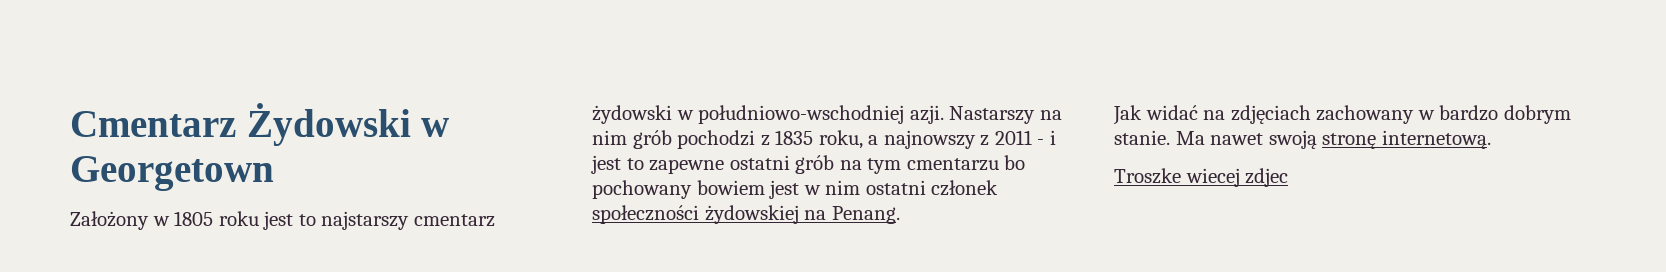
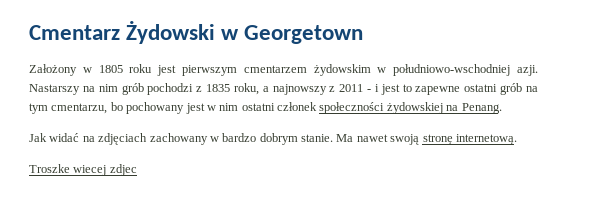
[298,211,495,230] [592,105,672,124] to najstarszy cmentarz żydowski -> [182,64,371,76] pierwszym cmentarzem żydowskim
[906,158,999,171] cmentarzu -> [51,103,108,114] cmentarzu,
[696,180,765,195] bowiem -> (185, 108) none

